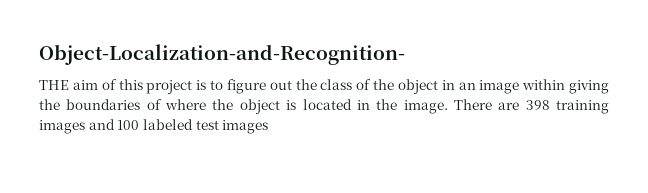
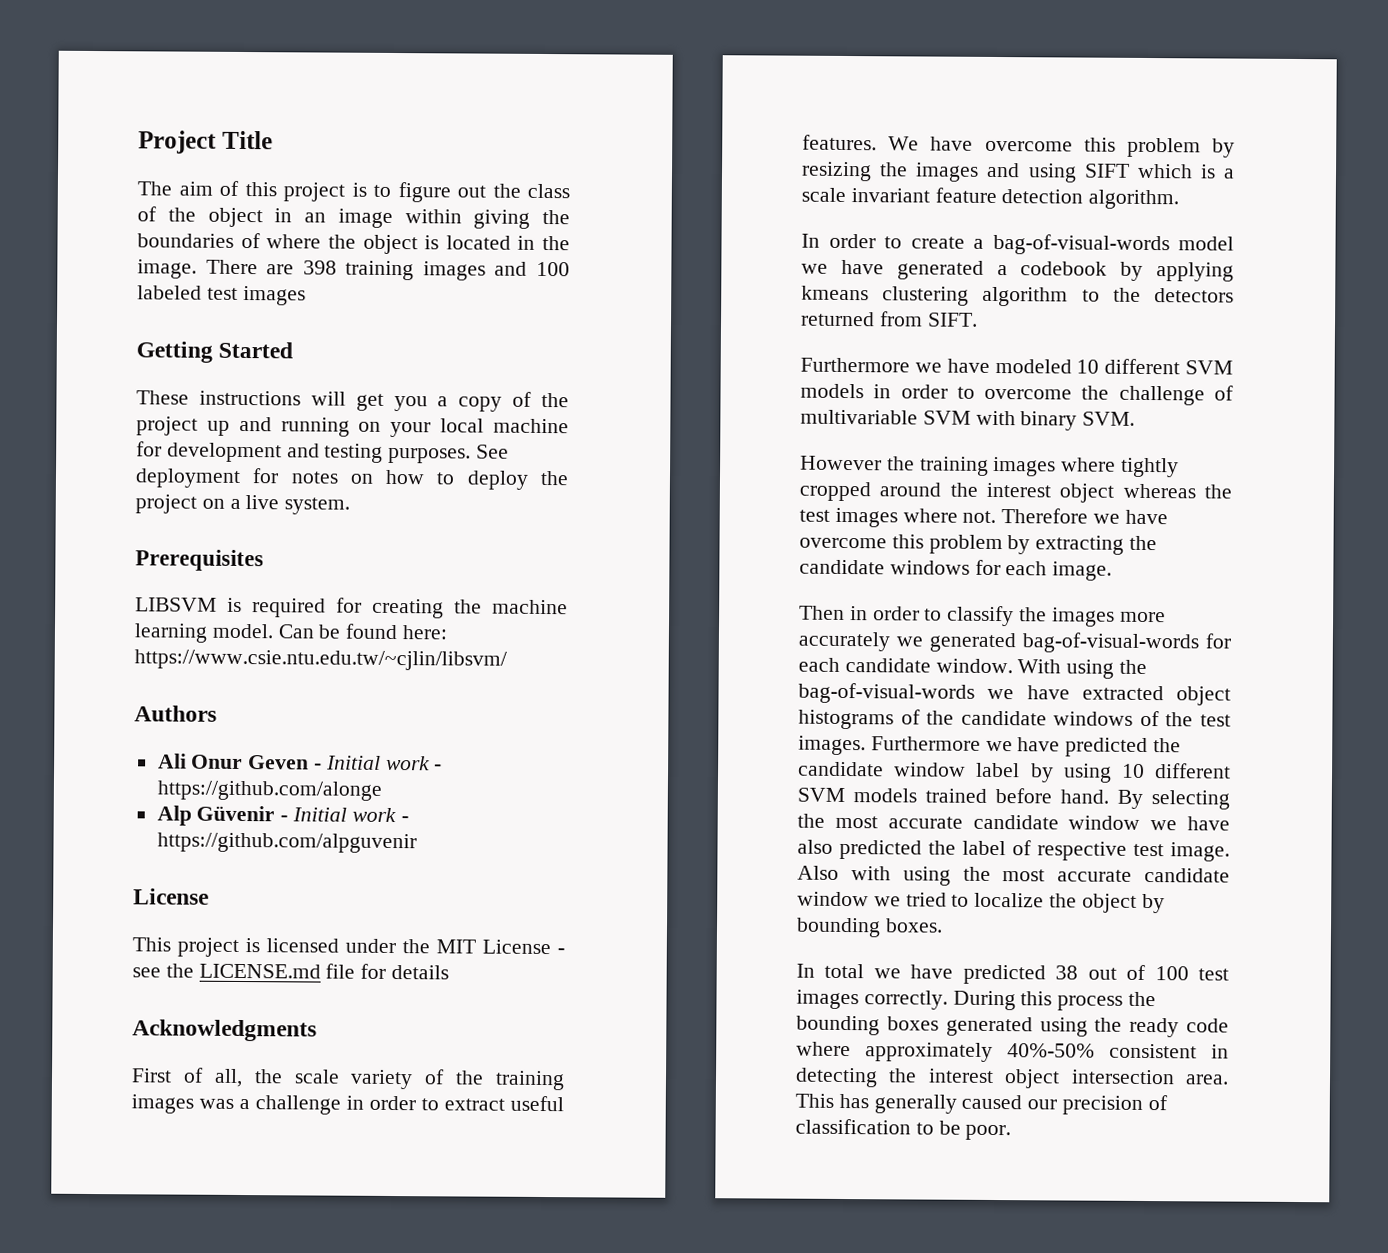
[39,44,405,65] [39,80,69,90] Object-Localization-and-Recognition- // THE -> [138,130,273,154] [137,181,172,196] Project Title // The
(269, 127) none -> [136,341,294,363] [136,390,569,412] [136,416,569,438] [136,441,510,464] [135,468,569,490] [135,494,351,515] [135,549,264,572] [135,597,568,619] [134,623,449,643] [134,649,507,671] [134,705,217,722] [157,753,443,771] [156,780,382,801] [156,805,409,826] [156,832,417,854] [133,888,209,905] [132,937,565,957] [132,963,450,980] [132,1019,317,1042] [131,1067,565,1091] [131,1094,564,1115] [802,134,1235,158] [801,161,1235,183] [801,187,1180,210] [801,233,1234,256] [801,259,1234,282] [801,285,1234,307] [800,311,978,327] [800,357,1233,375] [800,383,1234,406] [800,409,1136,431] [800,455,1180,478] [799,481,1232,503] [799,507,1168,528] [799,534,1158,555] [799,559,1113,581] [799,605,1166,627] [798,631,1231,654] [798,657,1148,679] [798,682,1231,706] [798,709,1231,730] [798,735,1182,758] [798,761,1231,783] [797,787,1230,810] [797,813,1230,831] [797,839,1230,862] [797,865,1230,886] [797,891,1165,914] [796,917,943,938] [796,963,1229,985] [796,989,1157,1011] [796,1015,1229,1038] [796,1041,1229,1062] [795,1067,1229,1089] [795,1093,1168,1115] [795,1118,1012,1141] // Getting Started // These instructions will get you a copy of the project up and running on your local machine for development and testing purposes. See deployment for notes on how to deploy the project on a live system. // Prerequisites // LIBSVM is required for creating the machine learning model. Can be found here: https://www.csie.ntu.edu.tw/~cjlin/libsvm/ // Authors // Ali Onur Geven - Initial work - https://github.com/alonge // Alp Güvenir - Initial work - https://github.com/alpguvenir // License // This project is licensed under the MIT License - see the LICENSE.md file for details // Acknowledgments // First of all, the scale variety of the training images was a challenge in order to extract useful features. We have overcome this problem by resizing the images and using SIFT which is a scale invariant feature detection algorithm. // In order to create a bag-of-visual-words model we have generated a codebook by applying kmeans clustering algorithm to the detectors returned from SIFT. // Furthermore we have modeled 10 different SVM models in order to overcome the challenge of multivariable SVM with binary SVM. // However the training images where tightly cropped around the interest object whereas the test images where not. Therefore we have overcome this problem by extracting the candidate windows for each image. // Then in order to classify the images more accurately we generated bag-of-visual-words for each candidate window. With using the bag-of-visual-words we have extracted object histograms of the candidate windows of the test images. Furthermore we have predicted the candidate window label by using 10 different SVM models trained before hand. By selecting the most accurate candidate window we have also predicted the label of respective test image. Also with using the most accurate candidate window we tried to localize the object by bounding boxes. // In total we have predicted 38 out of 100 test images correctly. During this process the bounding boxes generated using the ready code where approximately 40%-50% consistent in detecting the interest object intersection area. This has generally caused our precision of classification to be poor.

